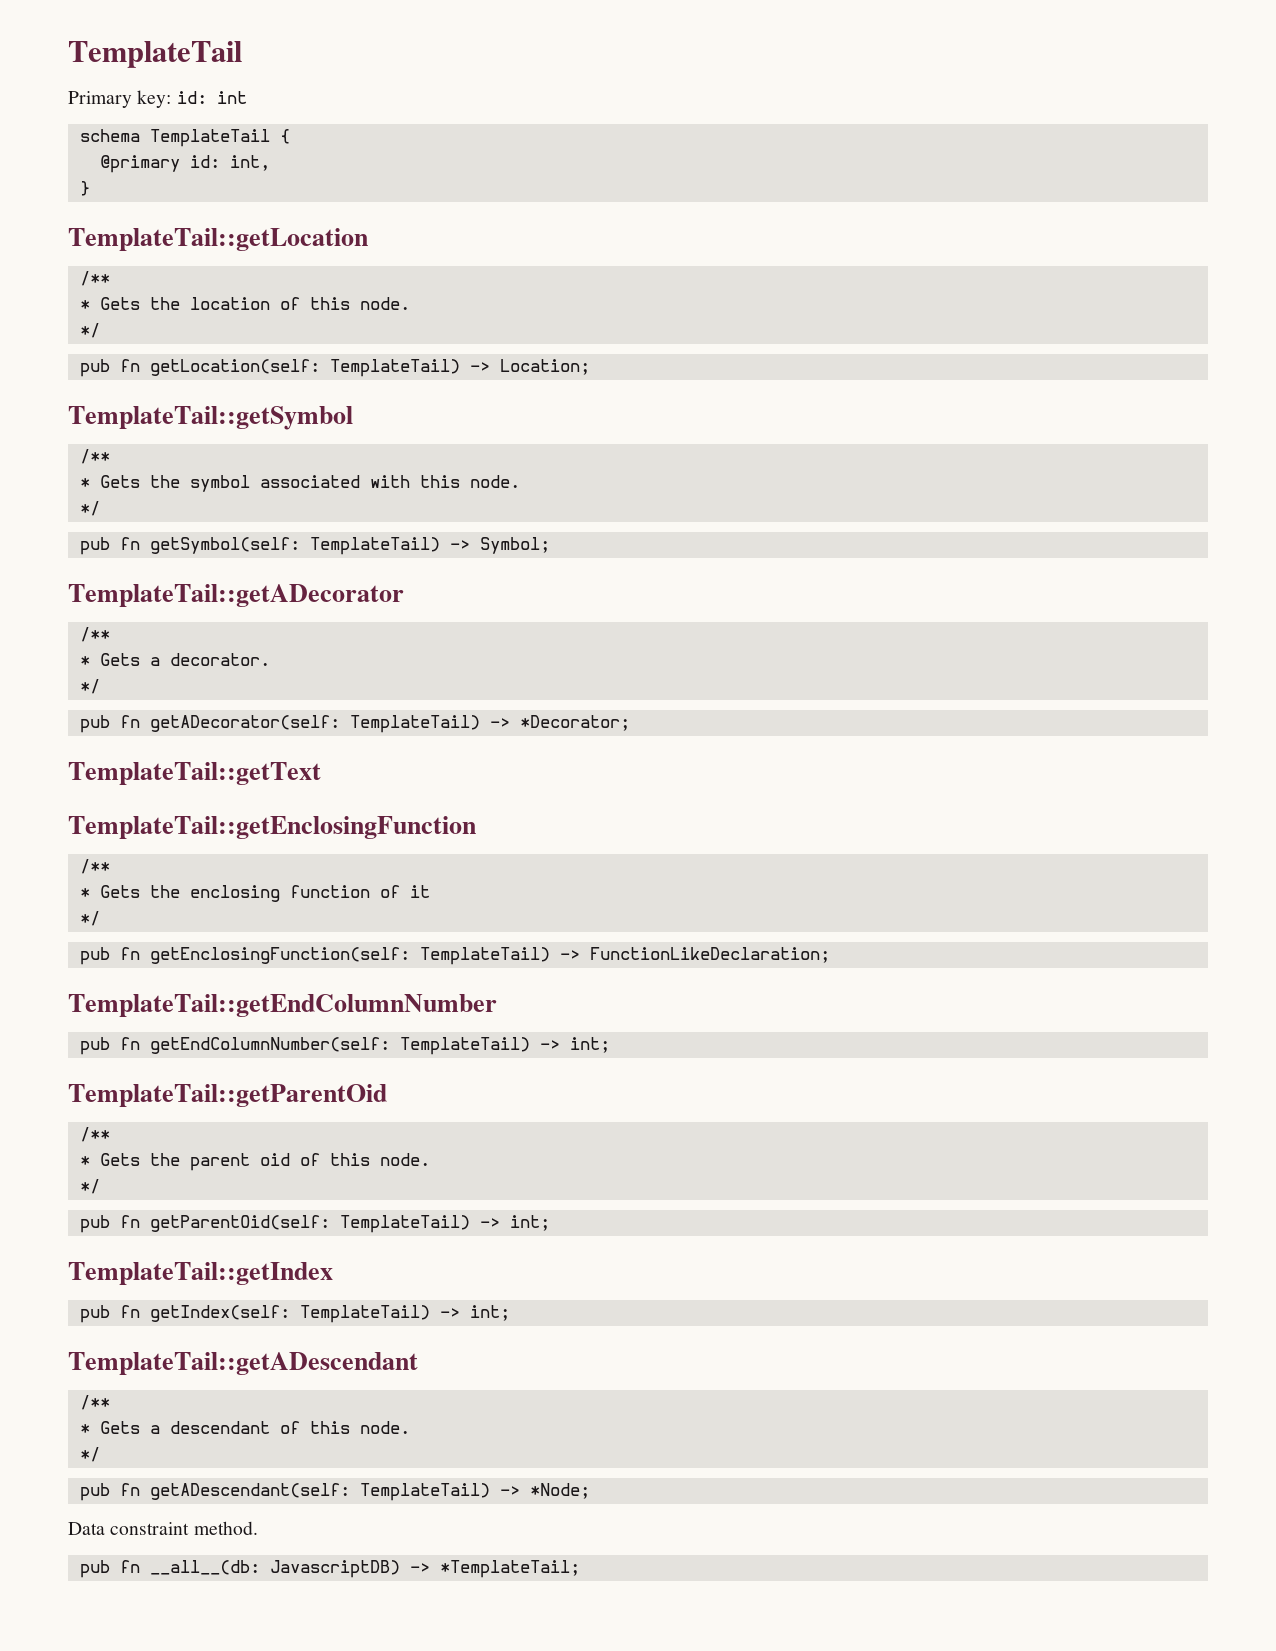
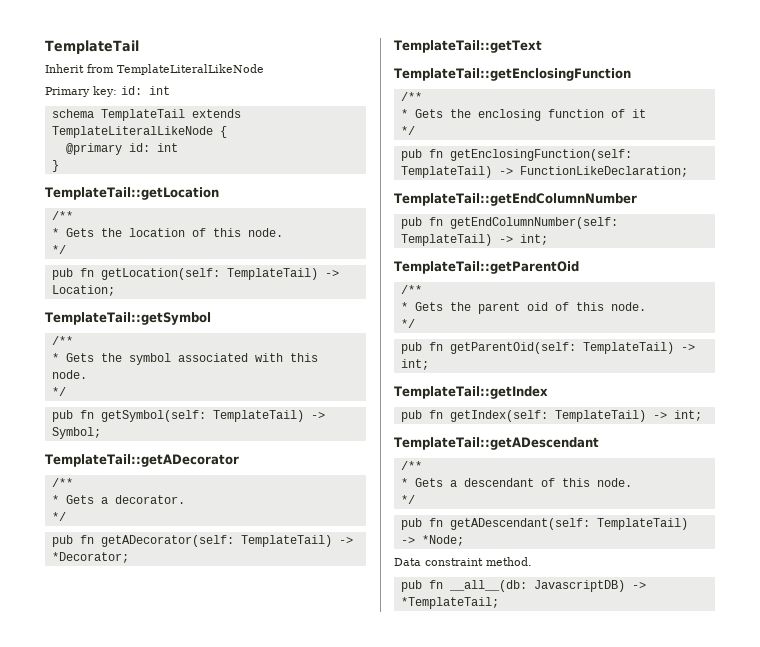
[68,41,242,68] TemplateTail -> [45,40,139,54] [45,64,264,75] TemplateTail // Inherit from TemplateLiteralLikeNode
(270, 138) none -> [191,109,241,118] [51,126,213,138] extends TemplateLiteralLikeNode
[229,155,270,171] int, -> [156,143,178,152] int

